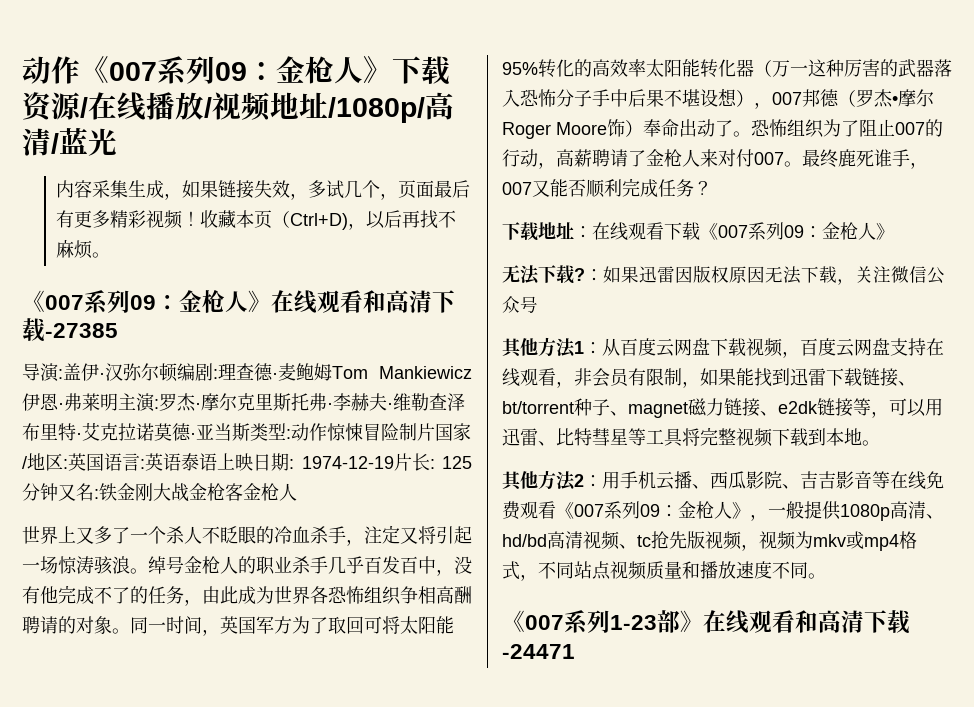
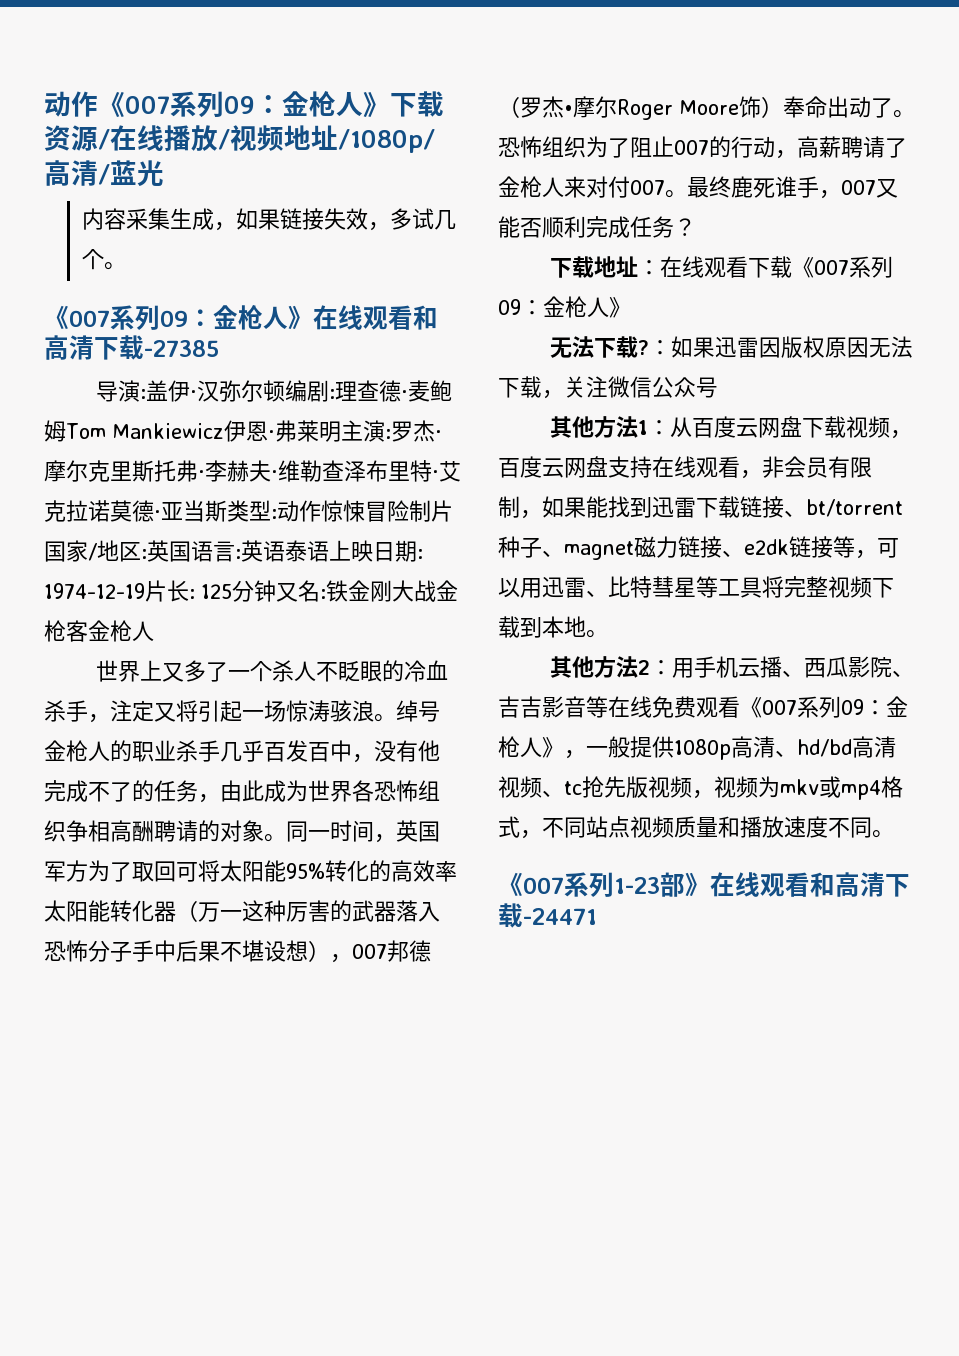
[380,180,471,200] [56,210,457,230] [56,239,93,259] ，页面最后有更多精彩视频！收藏本页（Ctrl+D)，以后再找不麻烦 -> (104, 259) none

